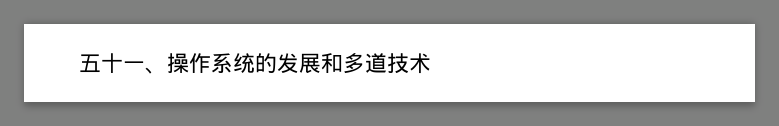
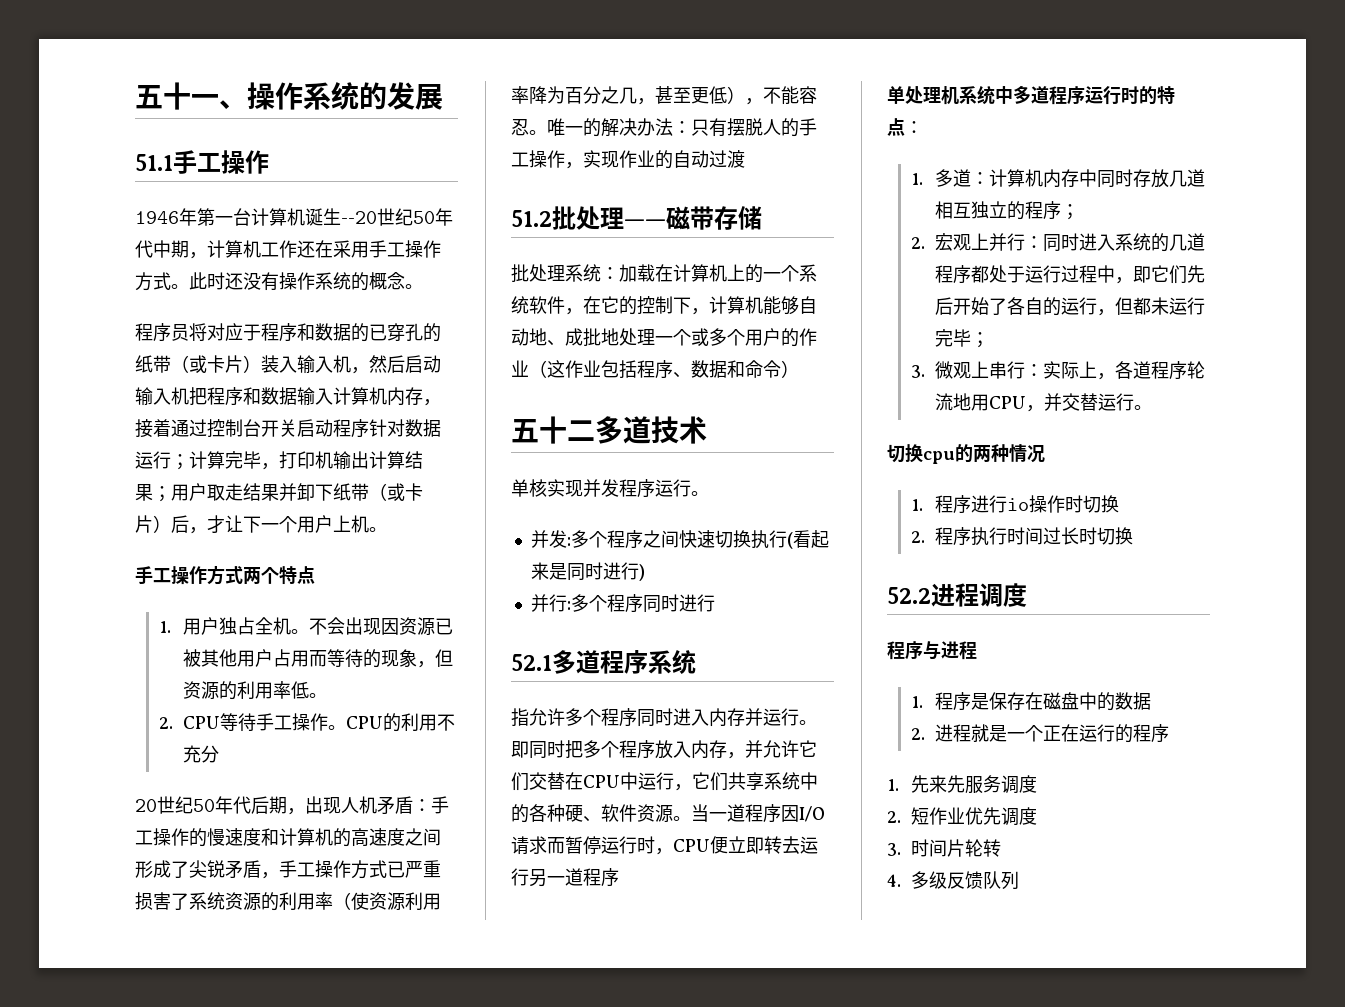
[321,53,431,74] 和多道技术 -> [135,150,269,174] [135,208,453,226] [135,240,441,259] [135,272,423,291] [135,323,441,342] [135,355,441,374] [135,387,441,406] [135,419,441,438] [135,451,423,470] [135,483,423,502] [135,515,387,534] [135,565,315,585] [158,617,453,636] [182,649,453,668] [182,681,327,700] [158,713,455,732] [182,745,219,763] [135,796,449,815] [135,828,441,847] [135,860,441,879] [135,892,441,911] [511,86,817,105] [511,118,817,137] [511,150,745,169] [511,206,762,230] [511,264,817,283] [511,296,817,315] [511,328,817,347] [511,360,799,379] [511,416,707,444] [511,479,709,498] [530,530,829,549] [530,562,645,581] [530,594,715,613] [511,650,696,674] [511,708,817,727] [511,740,817,759] [511,772,818,791] [511,804,825,823] [511,836,818,855] [511,868,619,887] [887,85,1175,105] [887,118,923,136] [910,169,1205,188] [934,201,1079,220] [910,233,1205,252] [934,265,1205,284] [934,297,1205,316] [934,329,989,348] [910,361,1205,380] [934,393,1152,412] [887,444,1045,464] [910,495,1119,514] [910,527,1133,546] [887,583,1027,607] [887,641,977,660] [910,692,1151,711] [910,724,1169,743] [887,775,1037,794] [887,807,1037,826] [887,839,1001,857] [887,871,1019,890] // 51.1手工操作 // 1946年第一台计算机诞生--20世纪50年代中期，计算机工作还在采用手工操作方式。此时还没有操作系统的概念。 // 程序员将对应于程序和数据的已穿孔的纸带（或卡片）装入输入机，然后启动输入机把程序和数据输入计算机内存，接着通过控制台开关启动程序针对数据运行；计算完毕，打印机输出计算结果；用户取走结果并卸下纸带（或卡片）后，才让下一个用户上机。 // 手工操作方式两个特点 // 1.用户独占全机。不会出现因资源已被其他用户占用而等待的现象，但资源的利用率低。 // 2. CPU等待手工操作。CPU的利用不充分 // 20世纪50年代后期，出现人机矛盾：手工操作的慢速度和计算机的高速度之间形成了尖锐矛盾，手工操作方式已严重损害了系统资源的利用率（使资源利用率降为百分之几，甚至更低），不能容忍。唯一的解决办法：只有摆脱人的手工操作，实现作业的自动过渡 // 51.2批处理——磁带存储 // 批处理系统：加载在计算机上的一个系统软件，在它的控制下，计算机能够自动地、成批地处理一个或多个用户的作业（这作业包括程序、数据和命令） // 五十二多道技术 // 单核实现并发程序运行。 // 并发:多个程序之间快速切换执行(看起来是同时进行) // 并行:多个程序同时进行 // 52.1多道程序系统 // 指允许多个程序同时进入内存并运行。即同时把多个程序放入内存，并允许它们交替在CPU中运行，它们共享系统中的各种硬、软件资源。当一道程序因I/O请求而暂停运行时，CPU便立即转去运行另一道程序 // 单处理机系统中多道程序运行时的特点： // 1.多道：计算机内存中同时存放几道相互独立的程序； // 2.宏观上并行：同时进入系统的几道程序都处于运行过程中，即它们先后开始了各自的运行，但都未运行完毕； // 3.微观上串行：实际上，各道程序轮流地用CPU，并交替运行。 // 切换cpu的两种情况 // 1.程序进行io操作时切换 // 2.程序执行时间过长时切换 // 52.2进程调度 // 程序与进程 // 1.程序是保存在磁盘中的数据 // 2.进程就是一个正在运行的程序 // 1.先来先服务调度 // 2.短作业优先调度 // 3.时间片轮转 // 4.多级反馈队列

